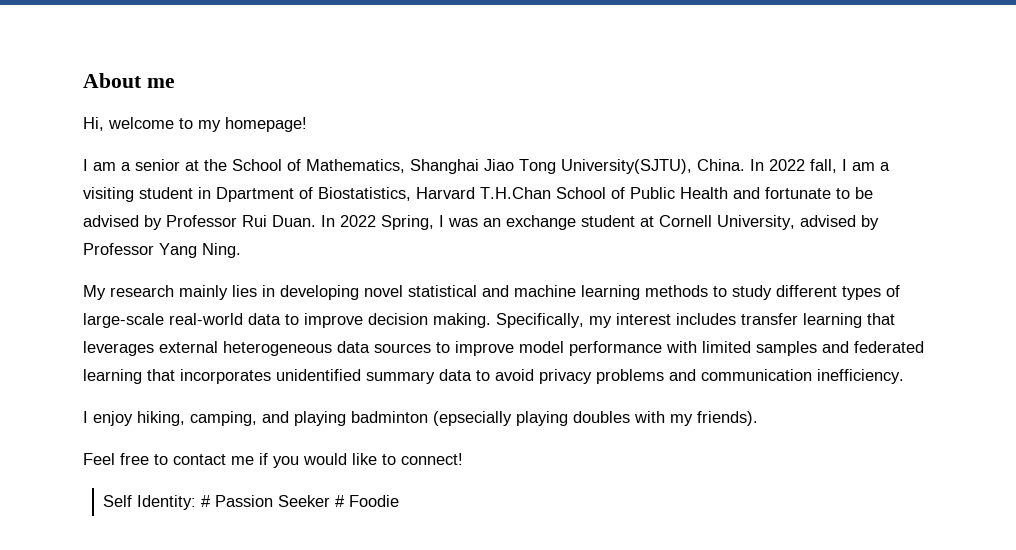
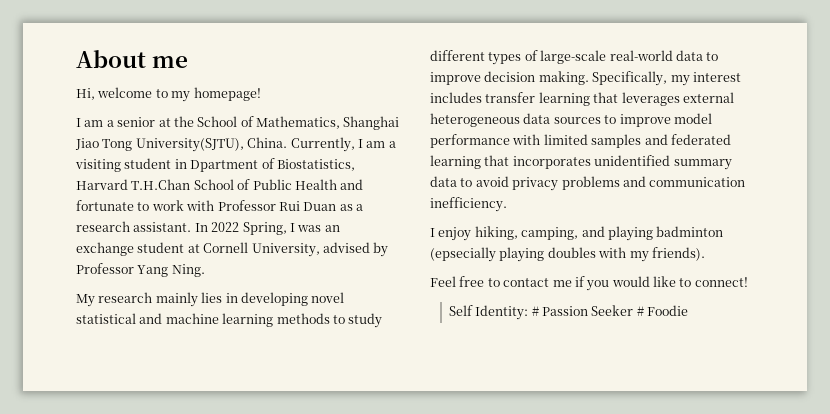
[750,159,837,173] In 2022 fall, -> [290,137,355,152] Currently,
[855,187,873,199] [83,215,316,230] be advised by Professor Rui Duan. -> [151,200,363,211] [76,221,192,232] work with Professor Rui Duan as a research assistant.

